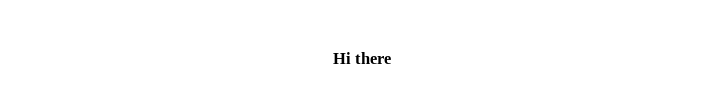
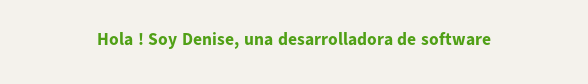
[332,52,392,64] Hi there -> [96,32,492,49] Hola ! Soy Denise, una desarrolladora de software

